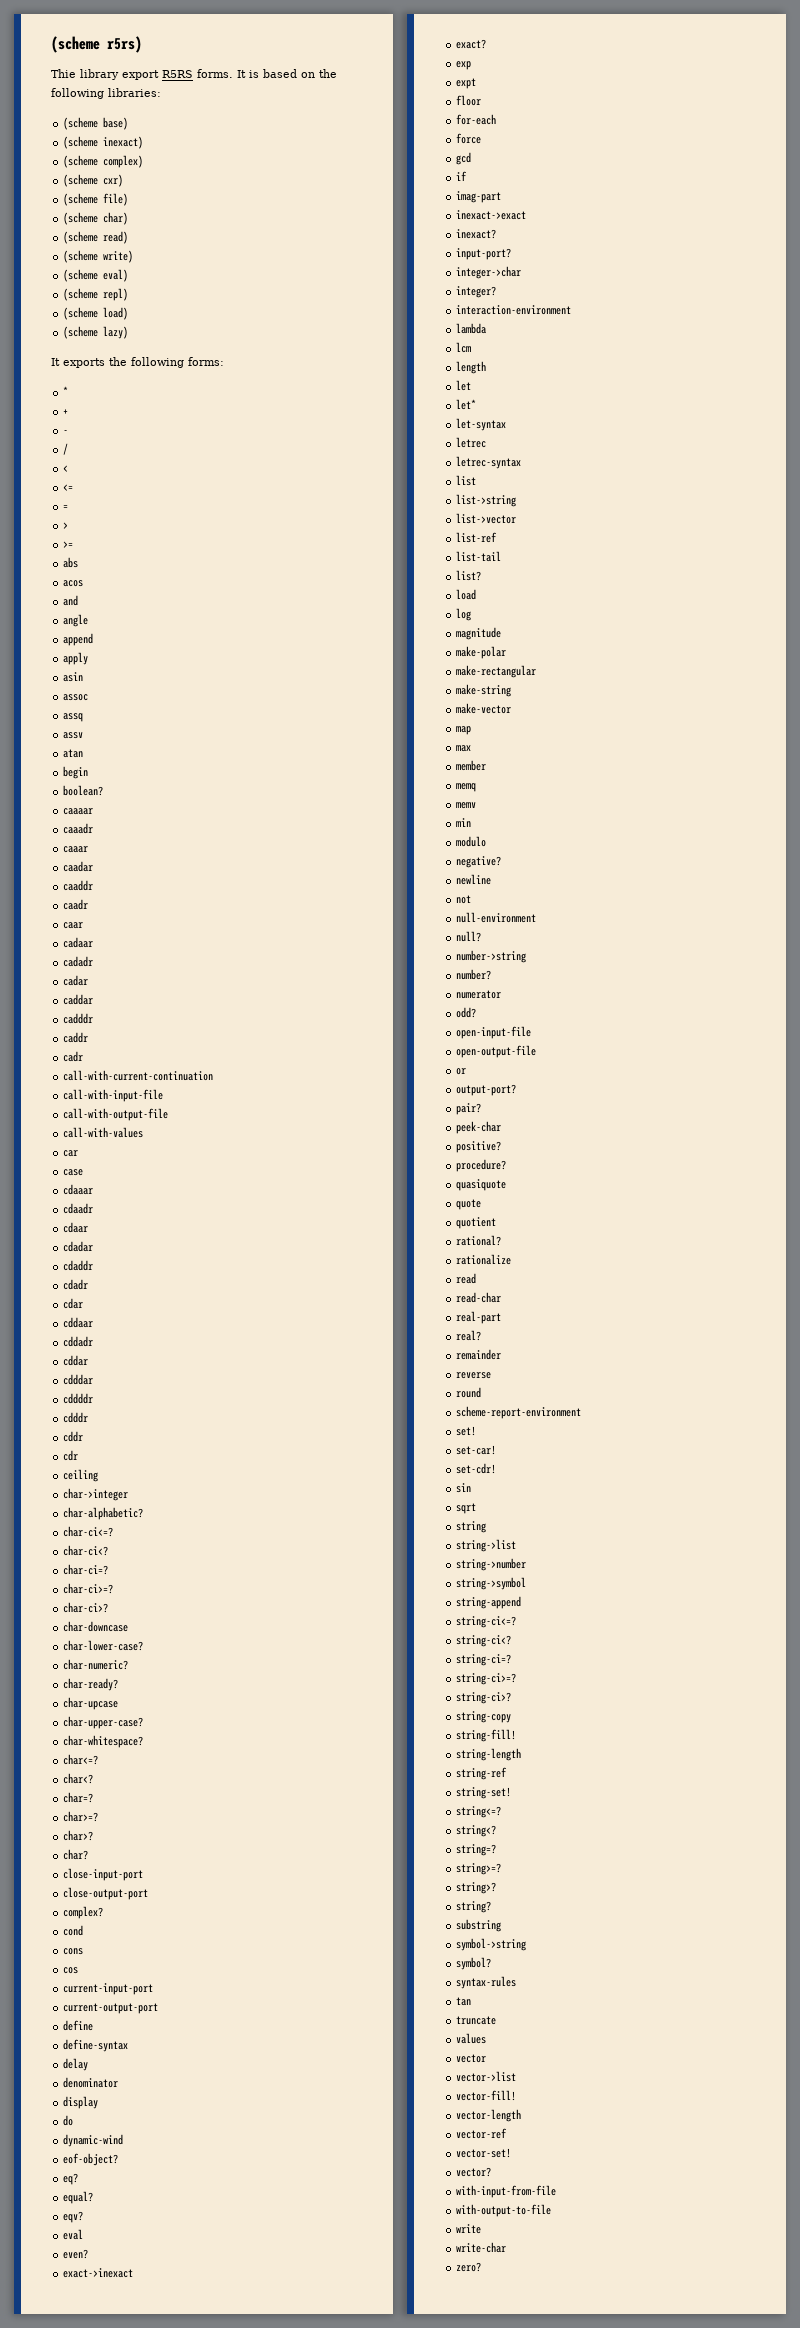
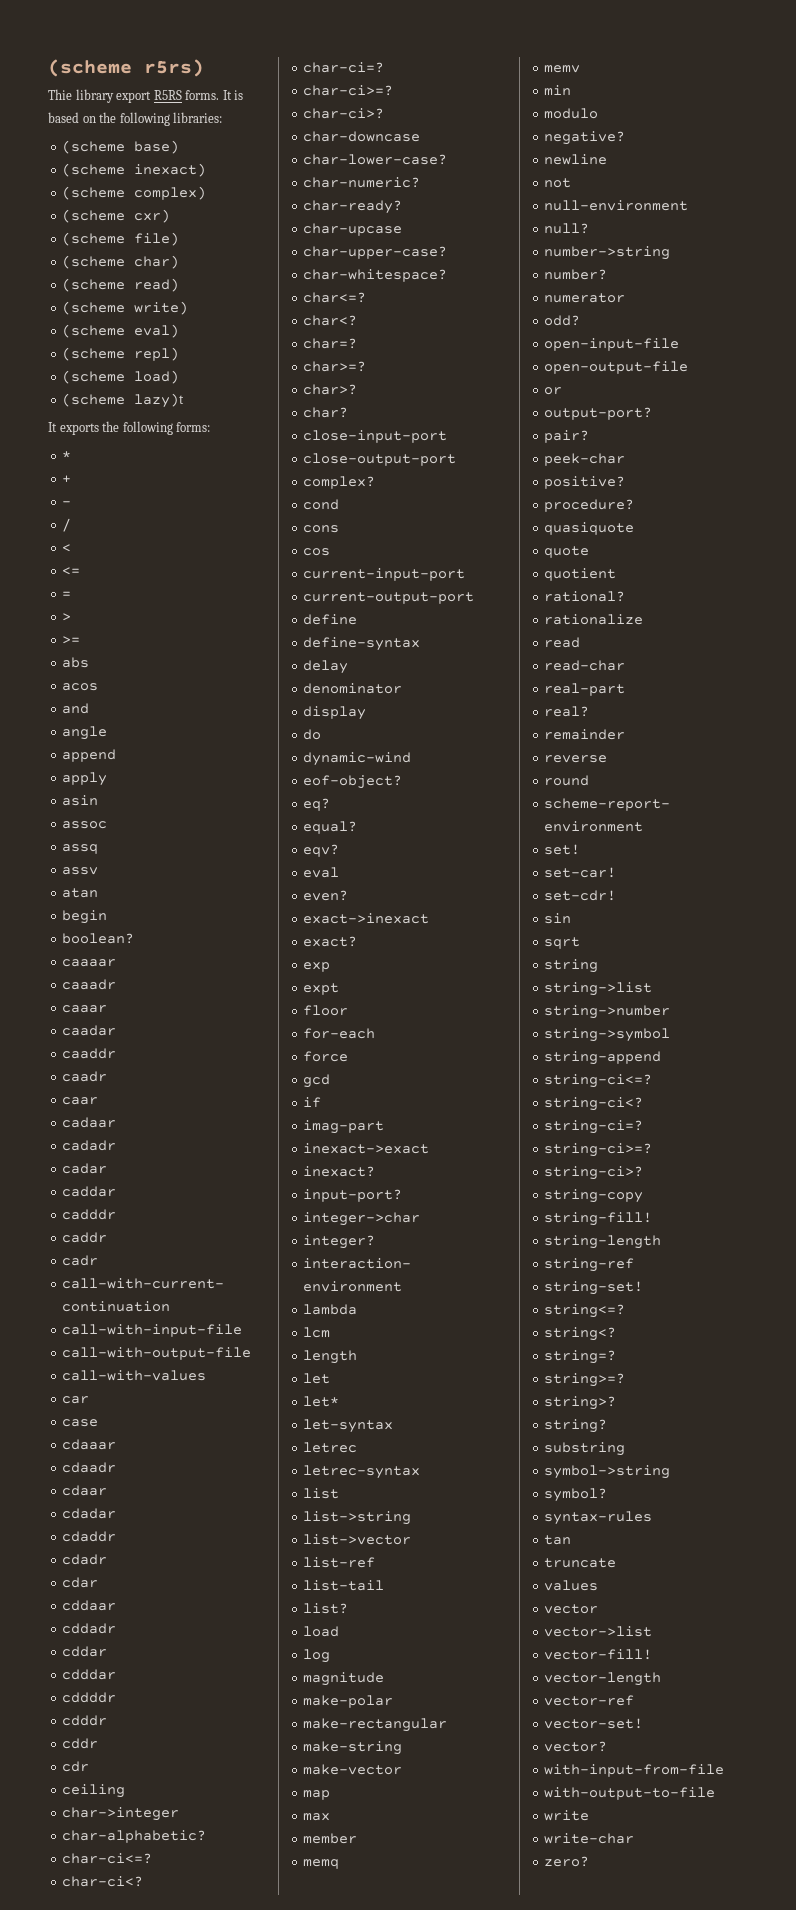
[103,326,129,339] lazy) -> [134,393,185,408] lazy)t

